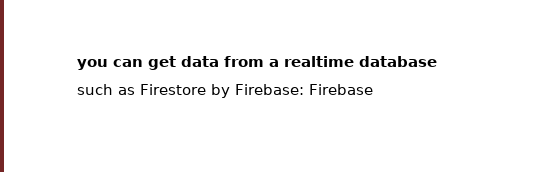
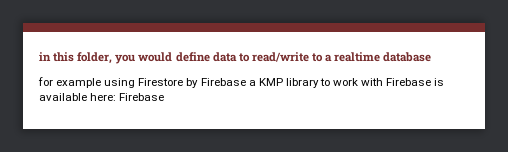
[77,56,437,70] [77,84,304,98] you can get data from a realtime database // such as Firestore by Firebase: -> [39,52,432,64] [38,77,445,88] [39,93,117,101] in this folder, you would define data to read/write to a realtime database // for example using Firestore by Firebase a KMP library to work with Firebase is available here:

